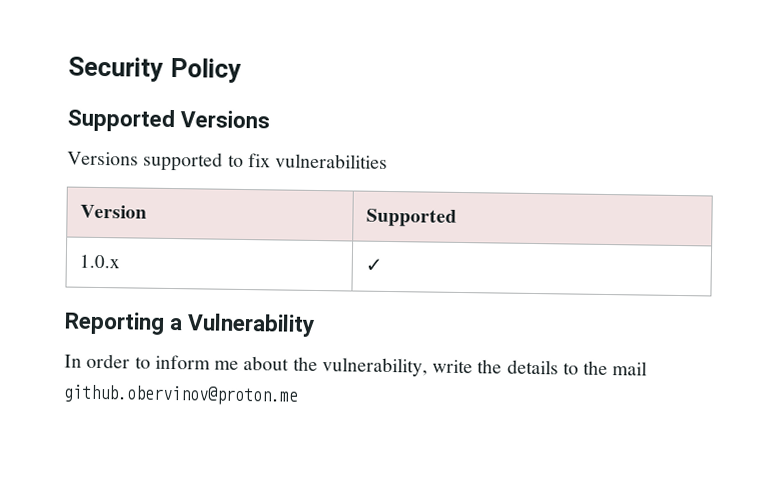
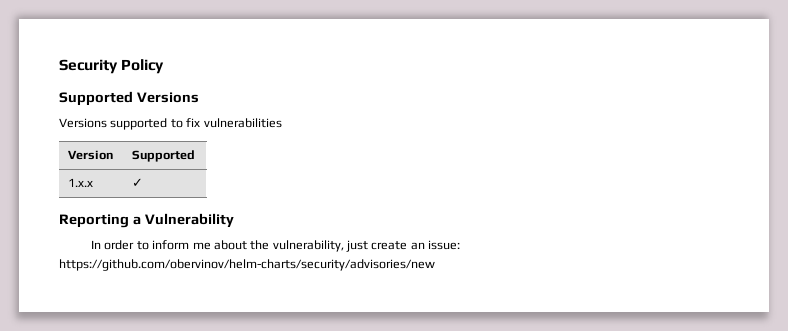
[78,254,120,269] 1.0.x -> [68,178,94,187] 1.x.x
[432,359,648,376] [63,384,299,406] write the details to the mail github.obervinov@proton.me -> [345,240,461,252] [59,259,435,271] just create an issue: https://github.com/obervinov/helm-charts/security/advisories/new

